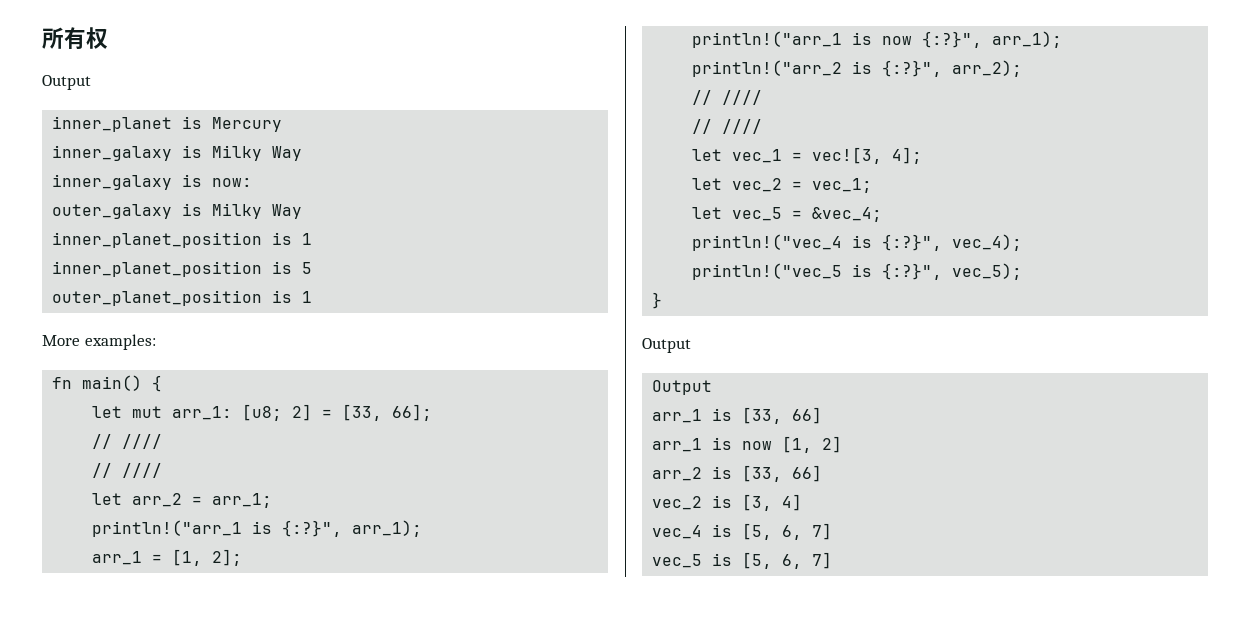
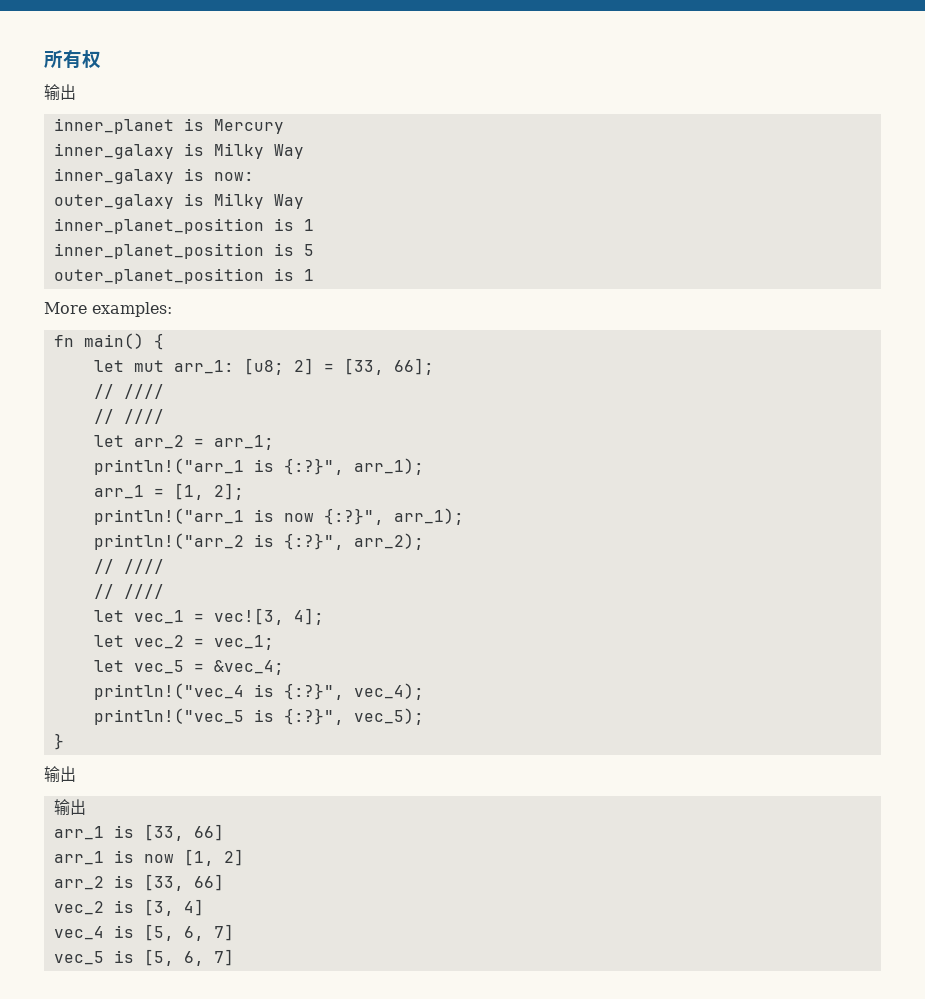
[42,75,91,90] Output -> [44,84,76,100] 输出
[642,338,691,353] [652,380,713,395] Output // Output -> [44,766,76,782] [53,799,86,815] 输出 // 输出

